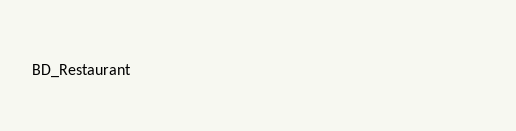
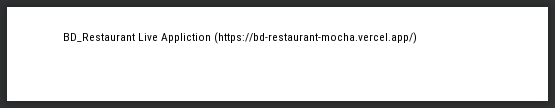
(131, 71) none -> [138,32,418,44] Live Appliction (https://bd-restaurant-mocha.vercel.app/)

